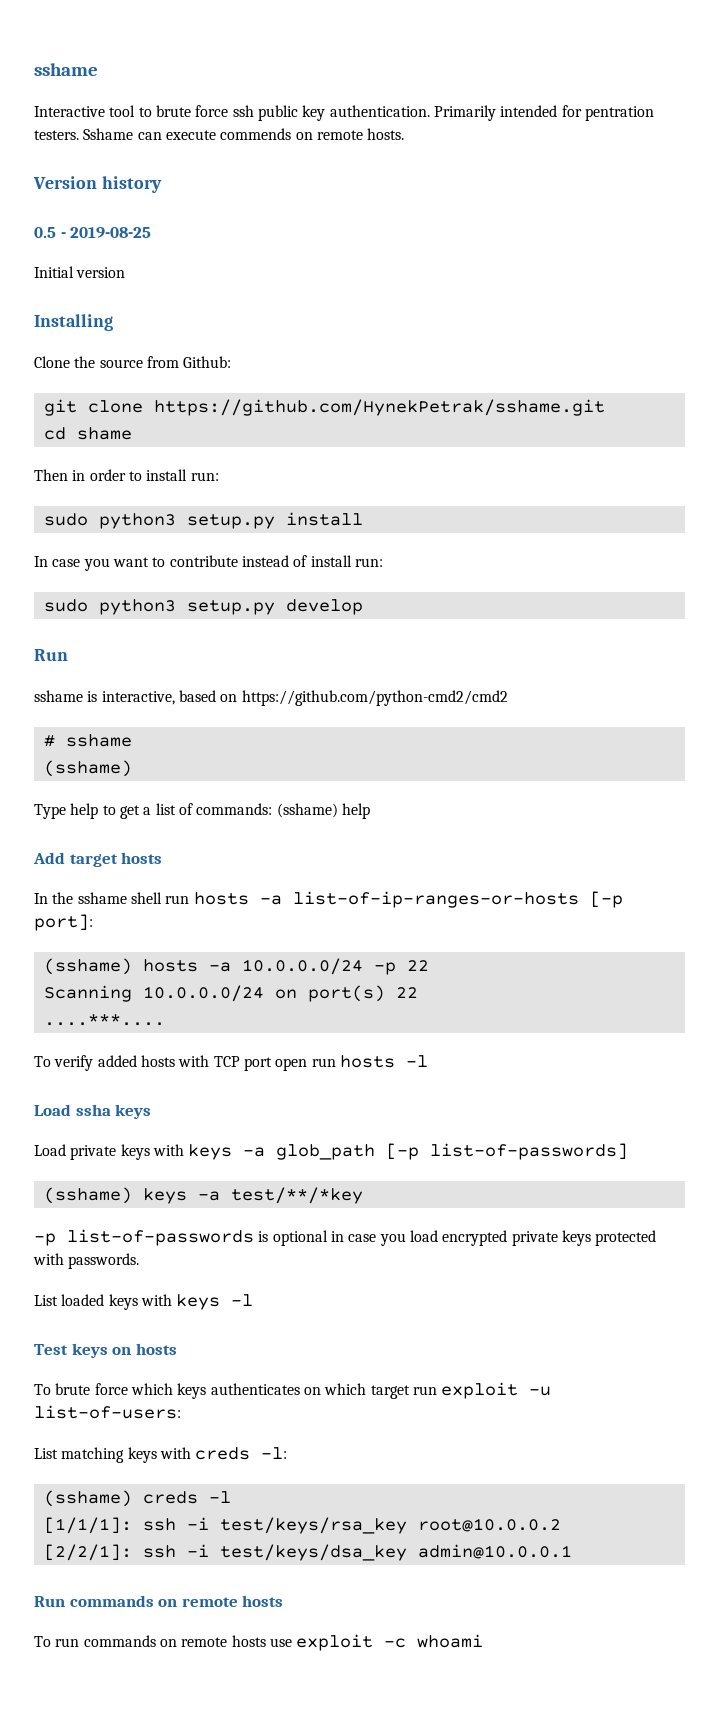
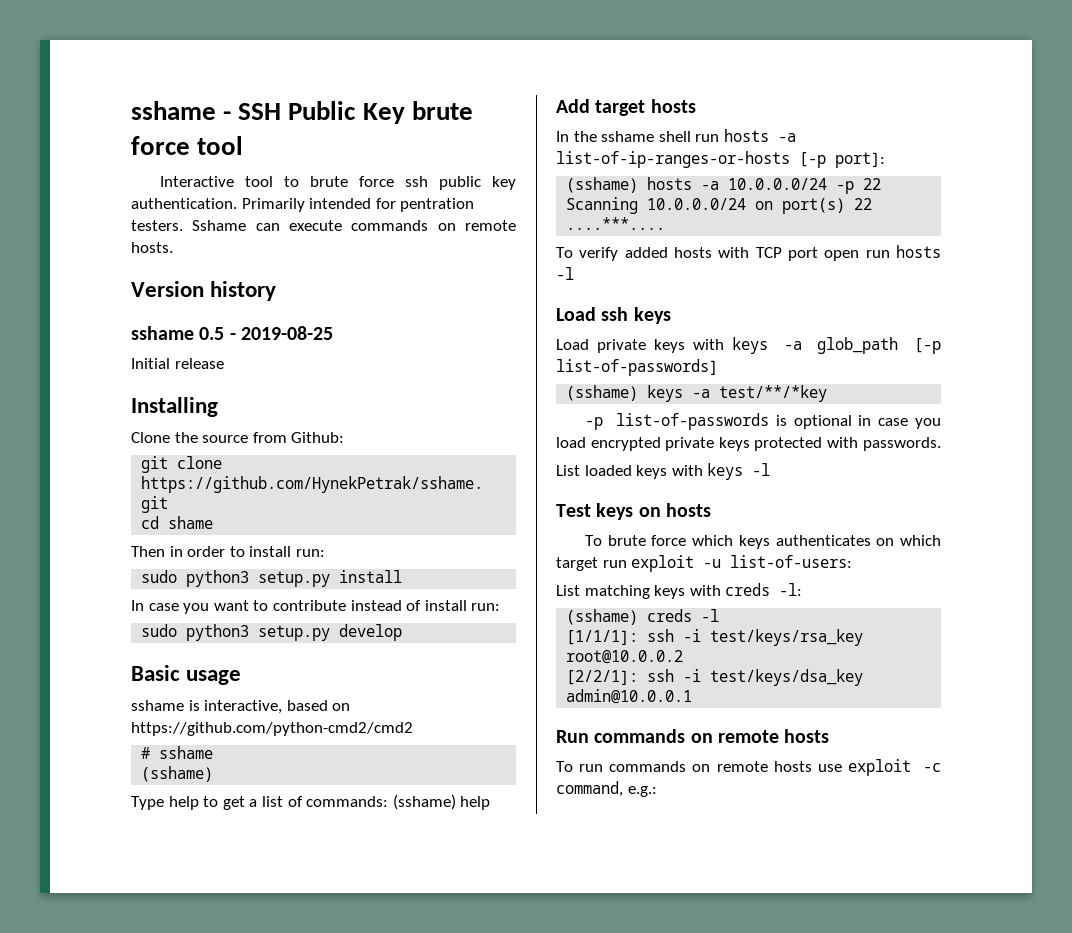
[34,63,98,76] sshame -> [131,101,473,124] [131,136,244,155] sshame - SSH Public Key brute force tool
[220,128,292,140] commends -> [351,220,429,231] commands
(162, 184) none -> [131,326,194,340] sshame
[76,267,126,278] version -> [174,358,224,369] release
[34,649,68,661] Run -> [131,665,242,685] Basic usage
[75,1104,111,1116] ssha -> [601,307,629,321] ssh
[417,1634,484,1648] whoami -> [556,781,657,797] command, e.g.:

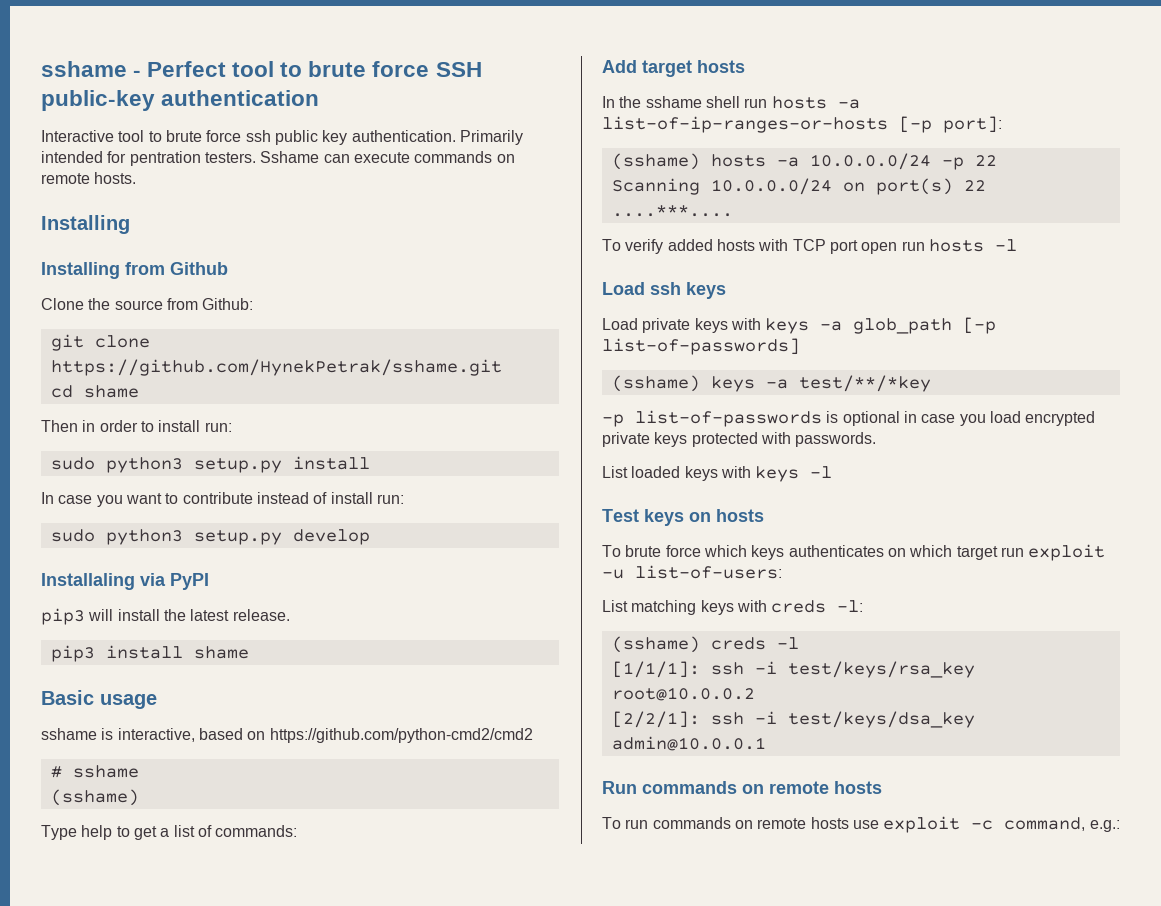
[238,101,473,124] [131,136,244,155] SSH Public Key brute force tool -> [147,61,482,77] [41,90,320,111] Perfect tool to brute force SSH public-key authentication
[131,281,277,301] [131,326,333,340] [131,358,224,369] [131,397,218,417] Version history // sshame 0.5 - 2019-08-25 // Initial release // Installing -> [41,215,130,234] [41,262,228,279] Installing // Installing from Github
(403, 632) none -> [41,573,209,590] [41,608,290,625] [50,645,249,662] // Installaling via PyPI // pip3 will install the latest release. // pip3 install shame
[392,794,491,810] (sshame) help -> (298, 831) none

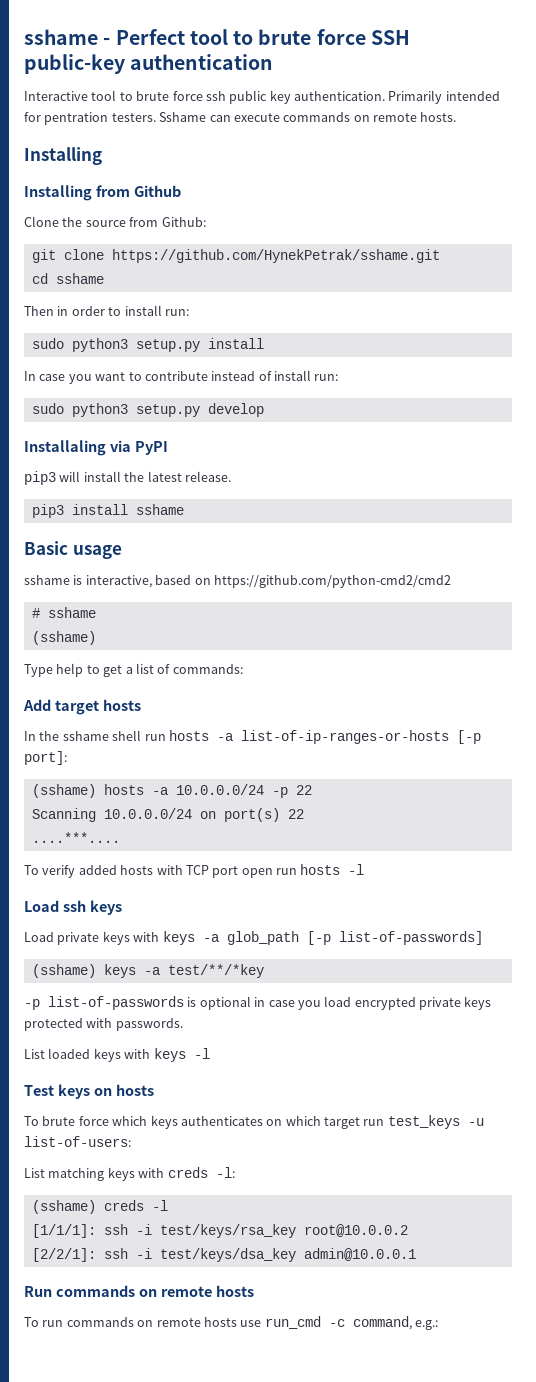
[83,385,139,398] shame -> [55,273,104,284] sshame
[193,646,249,659] shame -> [135,504,184,515] sshame
[1028,544,1106,561] exploit -> [387,1115,460,1129] test_keys
[883,816,961,833] exploit -> [264,1316,321,1329] run_cmd

